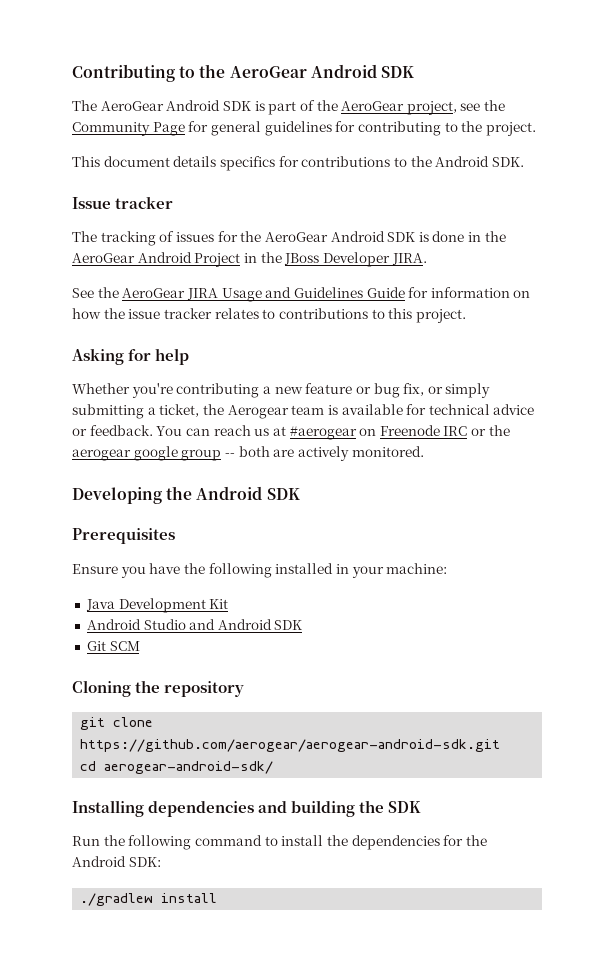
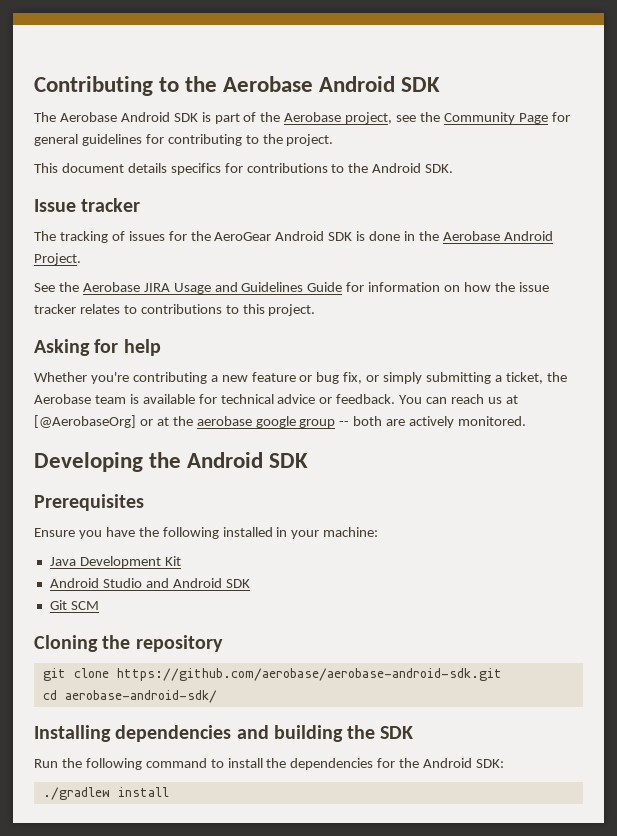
[229,66,307,78] AeroGear -> [223,76,314,92] Aerobase
[100,101,164,111] AeroGear -> [59,112,117,122] Aerobase
[341,101,405,111] AeroGear -> [284,112,342,122] Aerobase
[72,252,427,267] AeroGear Android Project in the JBoss Developer JIRA. -> [442,231,553,241] [34,253,81,265] Aerobase Android Project.
[122,288,186,298] AeroGear -> [82,282,140,292] Aerobase
[227,405,289,419] Aerogear -> [34,394,91,404] Aerobase
[289,425,510,440] [72,449,131,461] #aerogear on Freenode IRC or the aerogear -> [34,415,252,428] [@AerobaseOrg] or at the aerobase
[80,739,501,752] https://github.com/aerogear/aerogear-android-sdk.git -> [116,668,502,681] https://github.com/aerobase/aerobase-android-sdk.git
[104,761,274,774] aerogear-android-sdk/ -> [64,690,217,703] aerobase-android-sdk/

